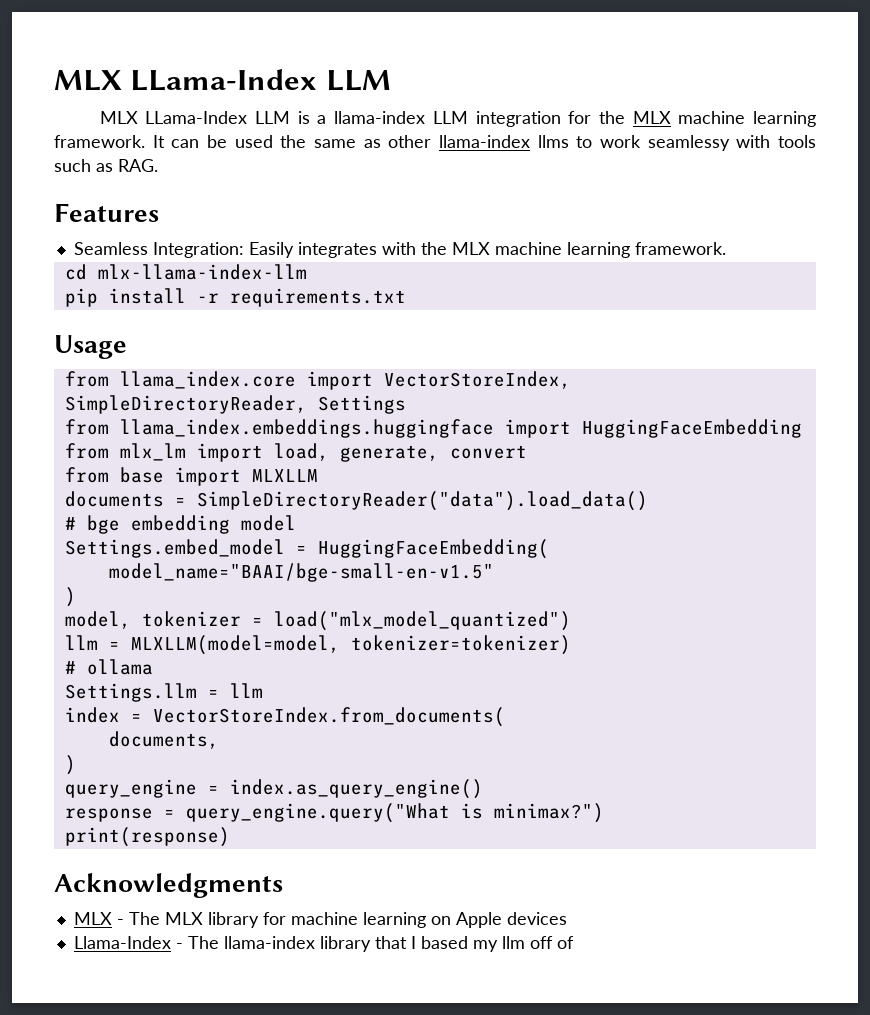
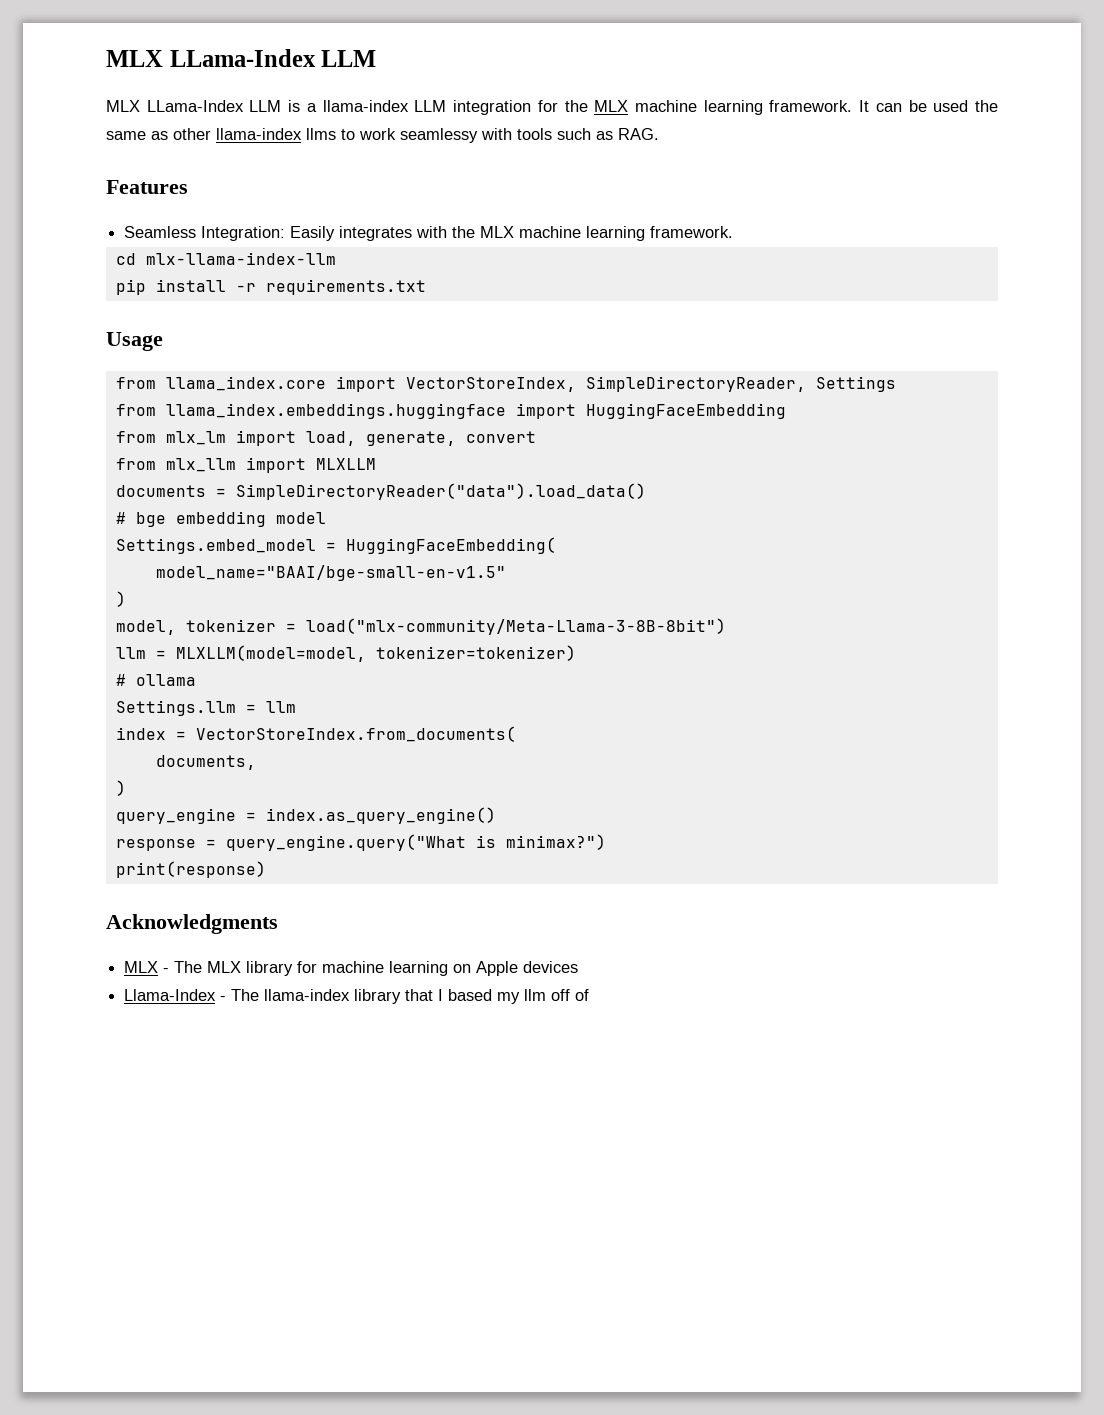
[119,467,164,483] base -> [165,458,236,472] mlx_llm
[273,611,571,631] load("mlx_model_quantized") -> [305,618,726,635] load("mlx-community/Meta-Llama-3-8B-8bit")

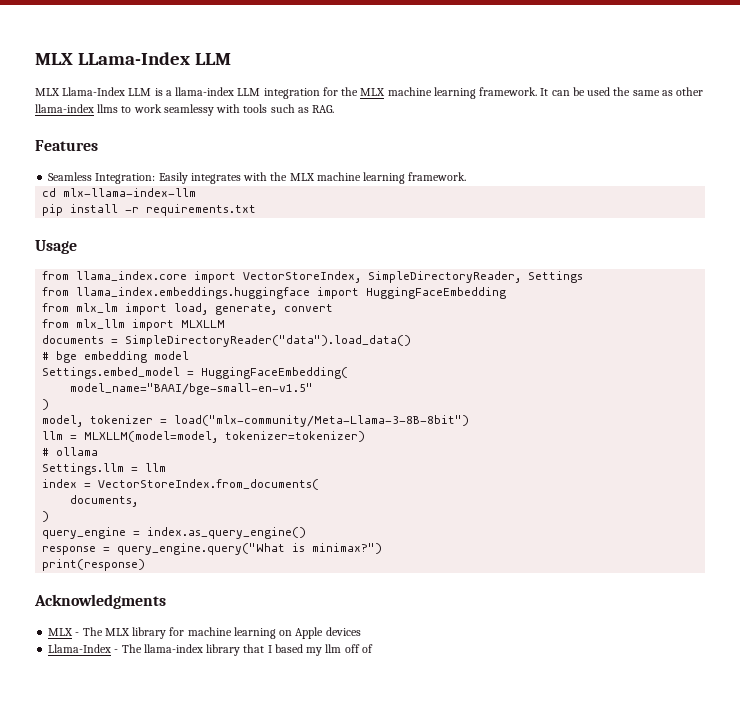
[146,100,244,112] LLama-Index -> [62,87,126,96] Llama-Index

